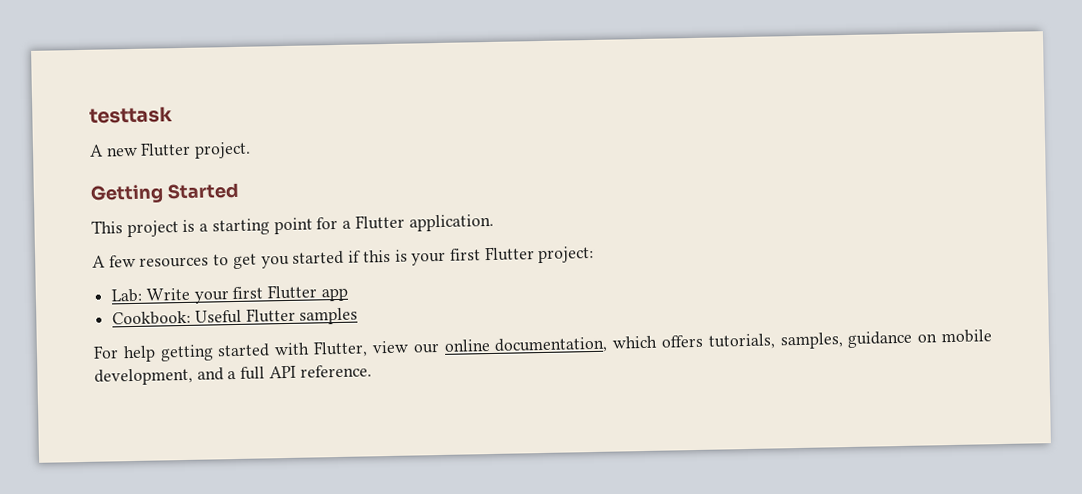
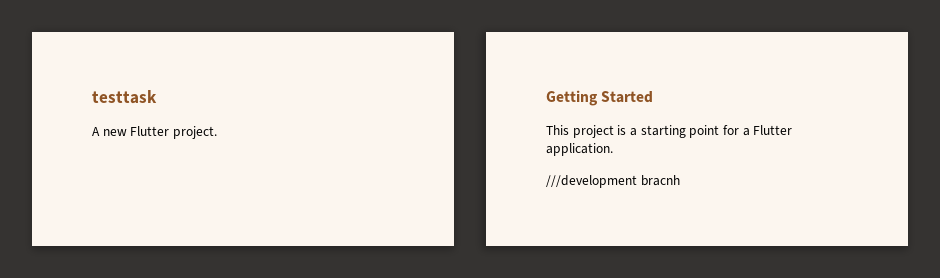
[92,245,595,270] [111,284,349,304] [112,307,359,326] [93,329,992,363] [94,364,372,386] A few resources to get you started if this is your first Flutter project: // Lab: Write your first Flutter app // Cookbook: Useful Flutter samples // For help getting started with Flutter, view our online documentation, which offers tutorials, samples, guidance on mobile development, and a full API reference. -> [546,175,680,188] ///development bracnh

